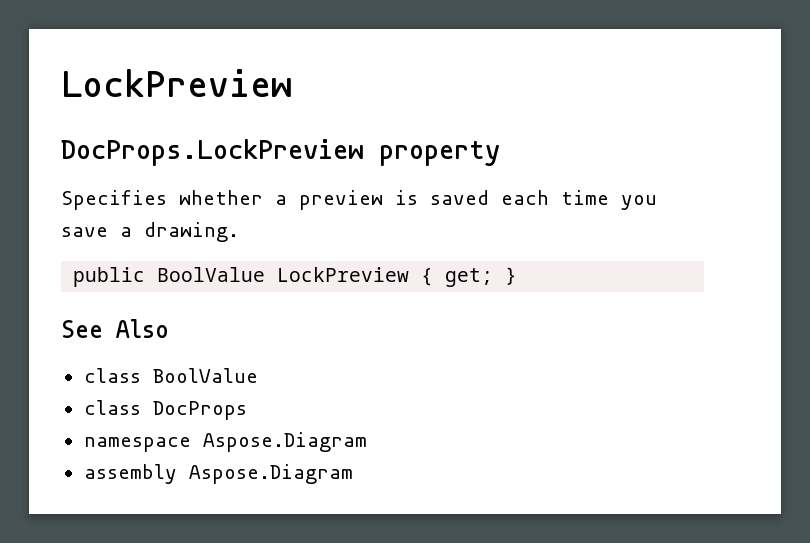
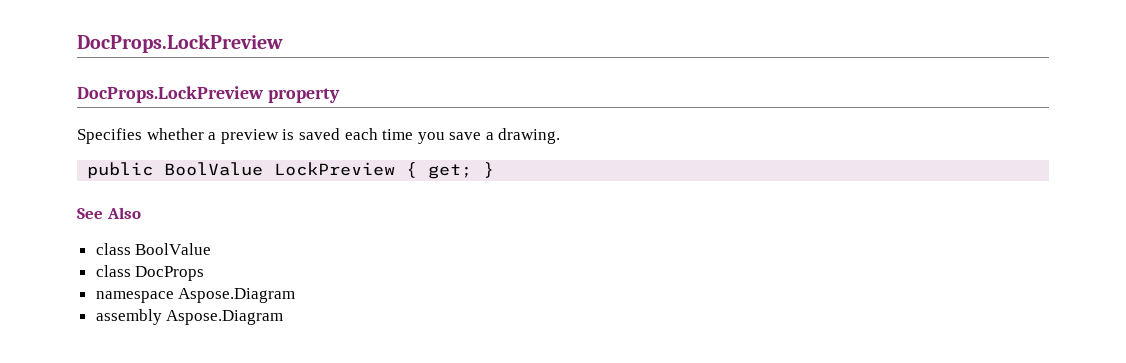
[61,69,292,97] LockPreview -> [77,34,283,53] DocProps.LockPreview

